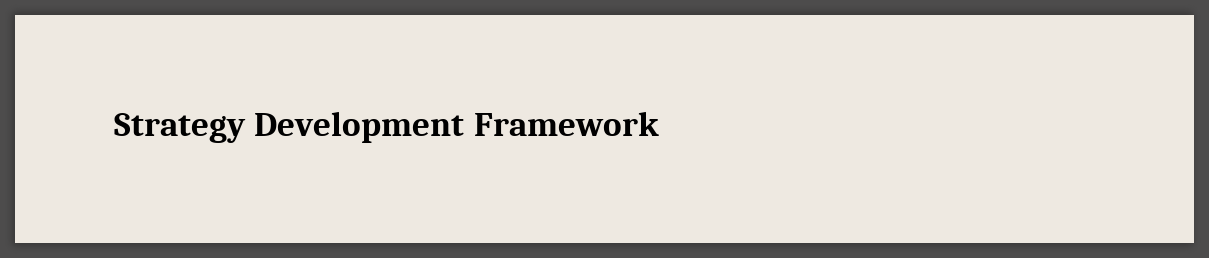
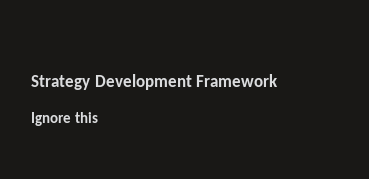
(659, 123) none -> [31,112,99,126] // Ignore this

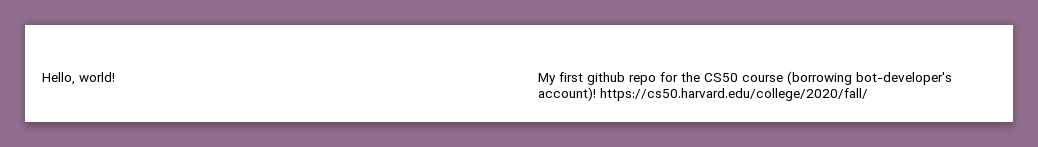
[31,74,279,90] [31,112,99,126] Strategy Development Framework // Ignore this -> [42,72,115,85] [538,71,952,85] [538,87,868,101] Hello, world! // My first github repo for the CS50 course (borrowing bot-developer's account)! https://cs50.harvard.edu/college/2020/fall/

